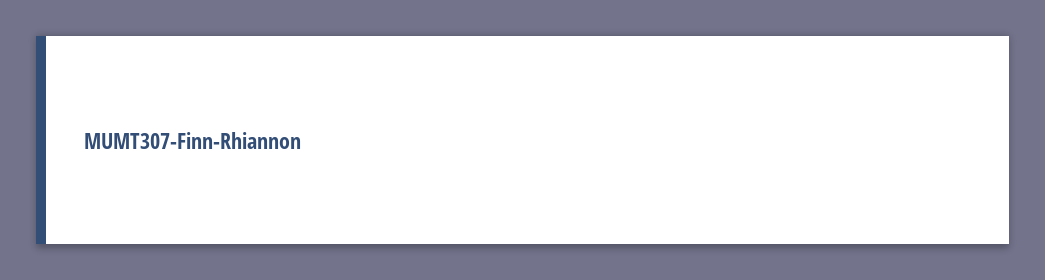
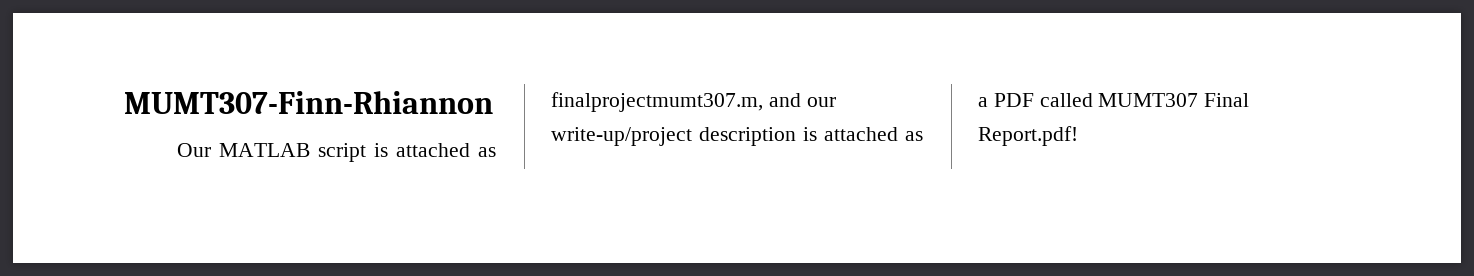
(301, 140) none -> [177,143,496,162] [551,92,836,112] [551,127,923,146] [978,93,1250,107] [978,126,1078,146] // Our MATLAB script is attached as finalprojectmumt307.m, and our write-up/project description is attached as a PDF called MUMT307 Final Report.pdf!

